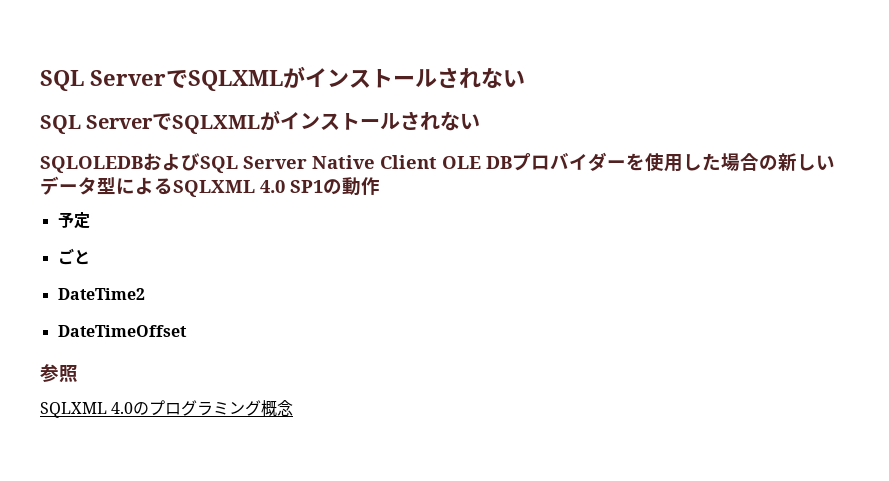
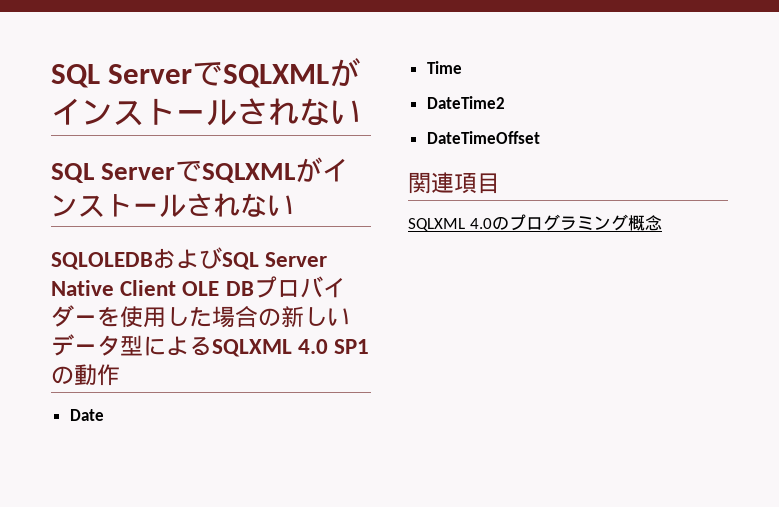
[57,212,90,229] [57,248,90,265] 予定 // ごと -> [69,409,104,421] [426,61,462,74] Date // Time
[40,364,78,383] 参照 -> [408,172,500,194] 関連項目

